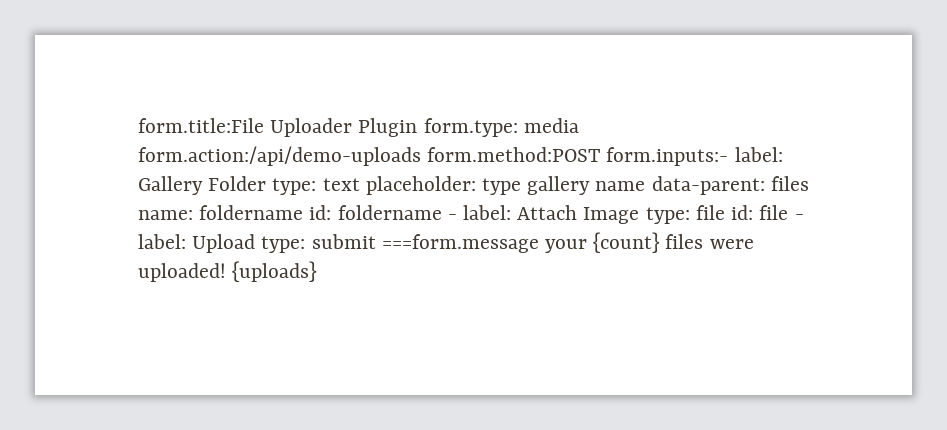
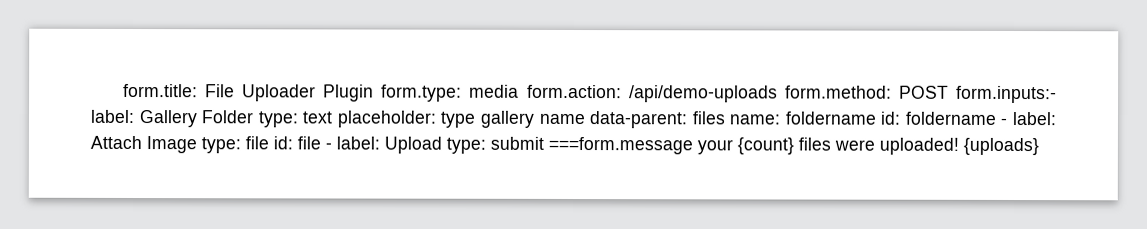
[138,118,264,133] form.title:File -> [122,83,236,98] form.title: File
[138,146,601,166] form.action:/api/demo-uploads form.method:POST -> [526,84,949,103] form.action: /api/demo-uploads form.method: POST

